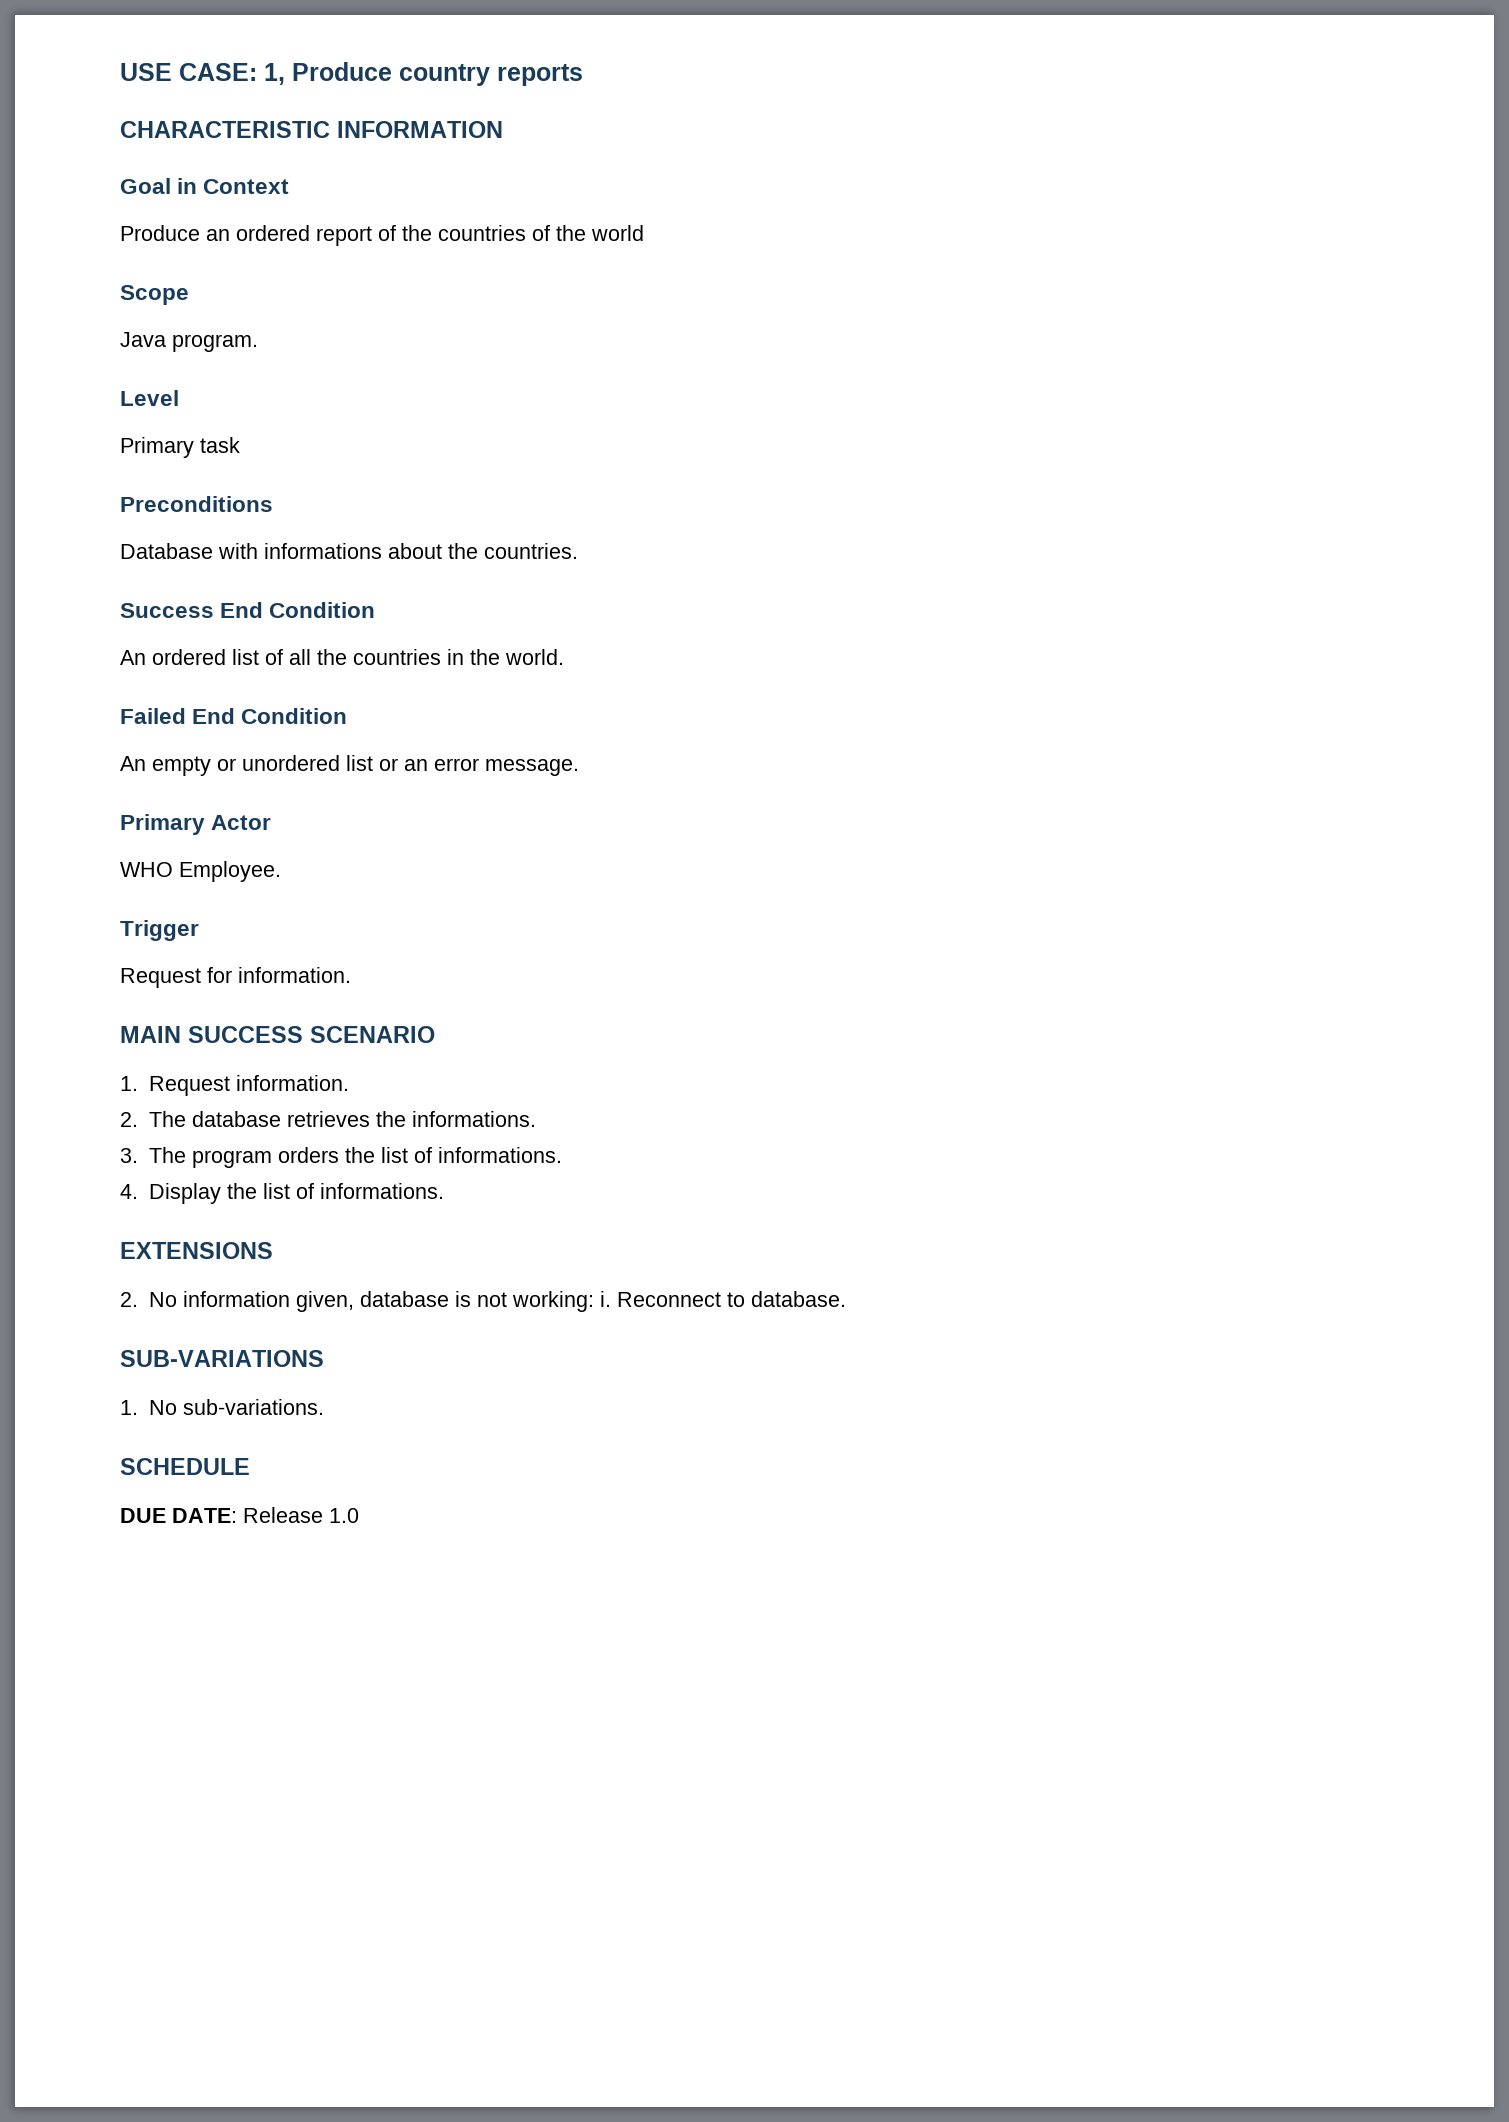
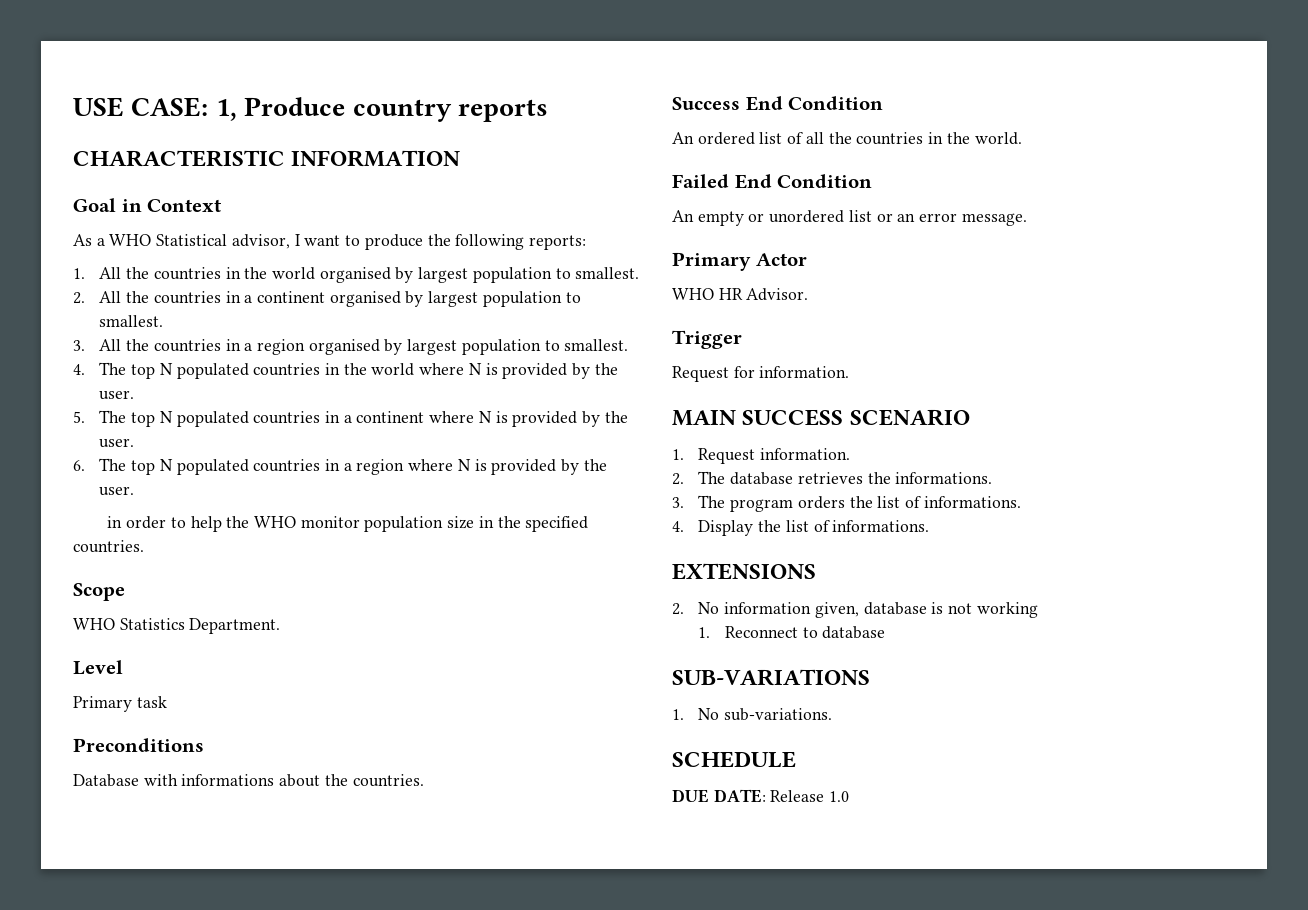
[120,225,644,246] [120,285,189,305] [120,332,258,352] Produce an ordered report of the countries of the world // Scope // Java program. -> [73,234,586,250] [73,267,640,283] [73,291,581,307] [99,315,164,327] [73,339,629,355] [73,362,618,379] [99,390,135,400] [73,410,628,427] [99,438,135,448] [73,458,607,475] [99,486,135,496] [107,516,589,532] [73,540,144,553] [73,583,125,601] [73,618,281,634] As a WHO Statistical advisor, I want to produce the following reports: // 1. All the countries in the world organised by largest population to smallest. // 2. All the countries in a continent organised by largest population to smallest. // 3. All the countries in a region organised by largest population to smallest. // 4. The top N populated countries in the world where N is provided by the user. // 5. The top N populated countries in a continent where N is provided by the user. // 6. The top N populated countries in a region where N is provided by the user. // in order to help the WHO monitor population size in the specified countries. // Scope // WHO Statistics Department.
[179,861,281,882] Employee. -> [718,288,809,301] HR Advisor.
[511,1291,611,1312] working: i. -> [976,602,1038,618] [698,627,711,638] working // 1.
[750,1291,846,1307] database. -> [822,626,886,639] database

